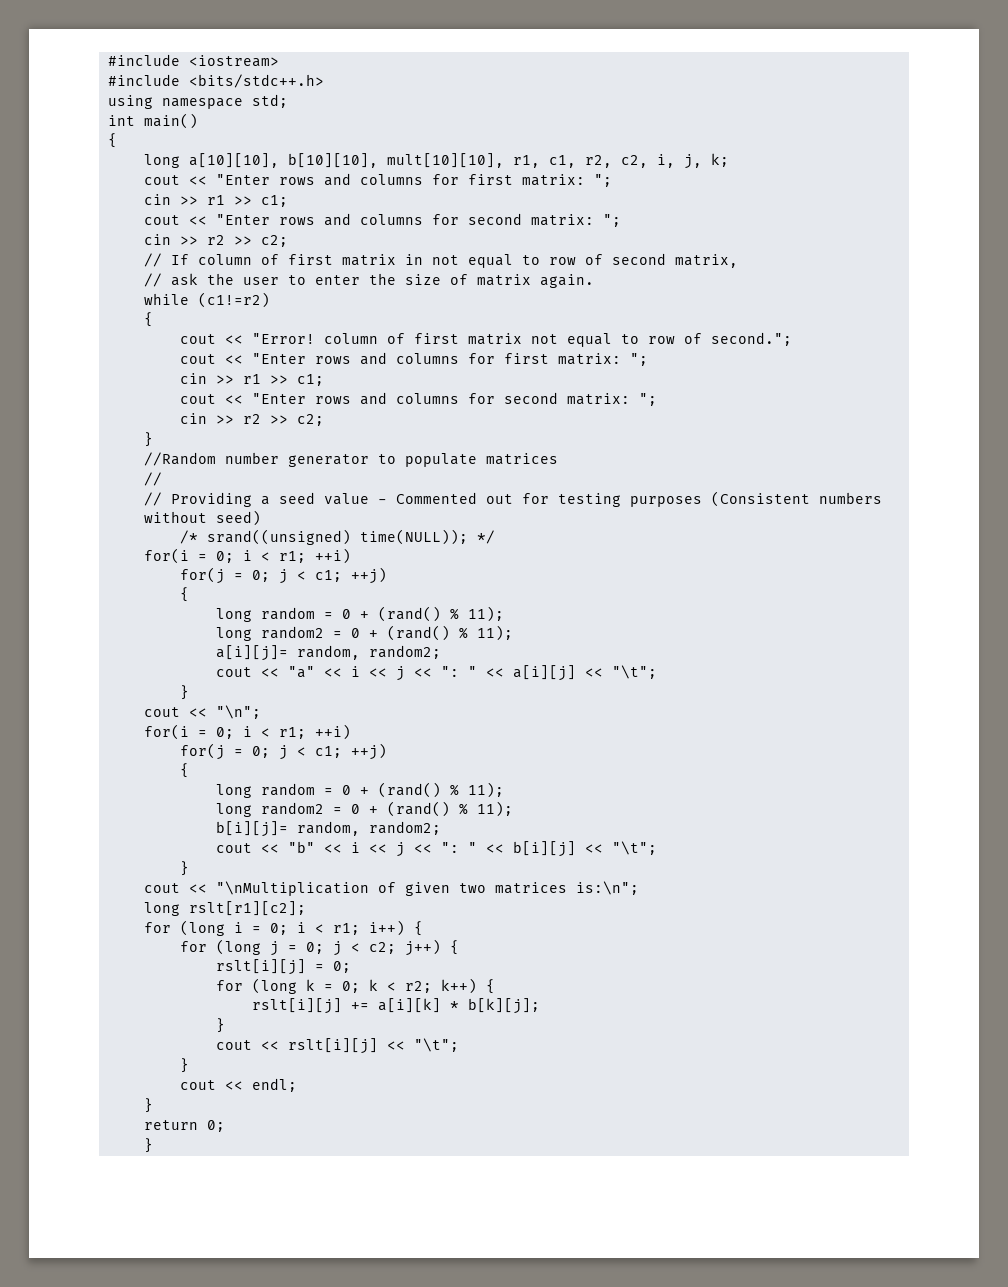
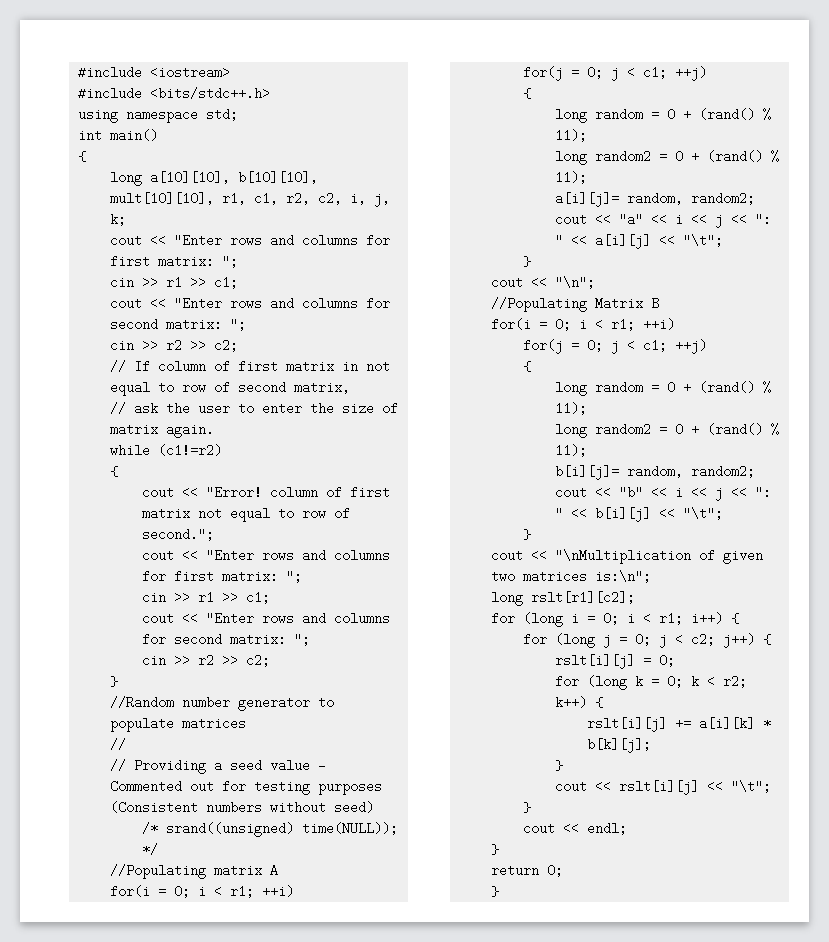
(495, 537) none -> [109,864,278,879] // //Populating matrix A
(261, 712) none -> [490,297,659,312] // //Populating Matrix B

